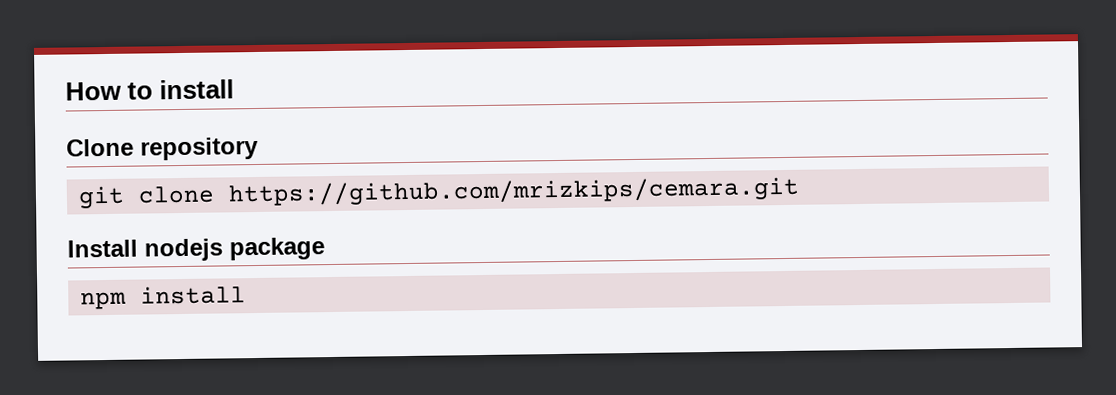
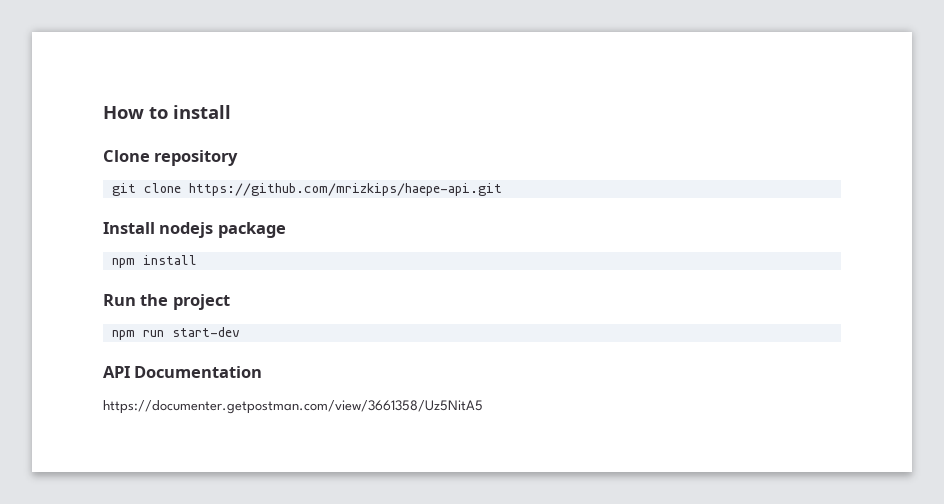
[228,176,801,207] https://github.com/mrizkips/cemara.git -> [188,183,502,196] https://github.com/mrizkips/haepe-api.git
(247, 295) none -> [103,294,230,310] [111,327,240,340] [103,366,263,378] [103,400,483,414] // Run the project // npm run start-dev // API Documentation // https://documenter.getpostman.com/view/3661358/Uz5NitA5

